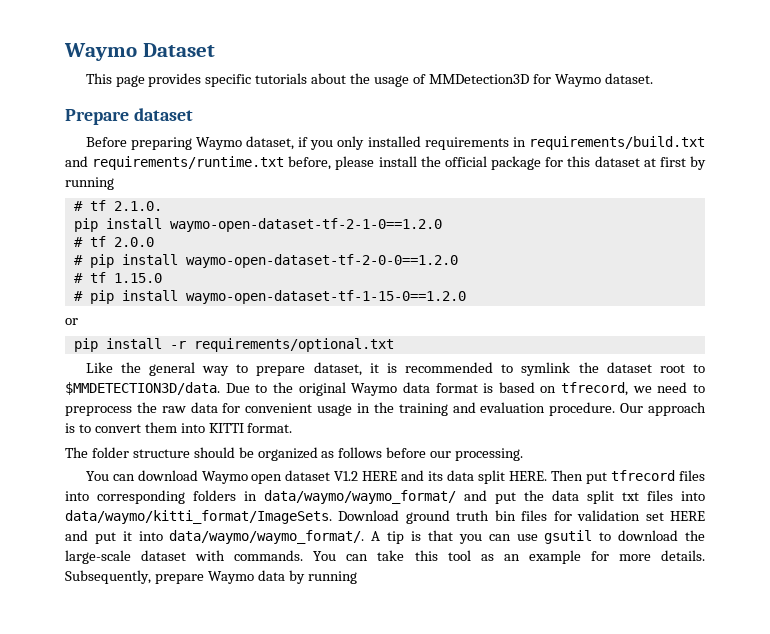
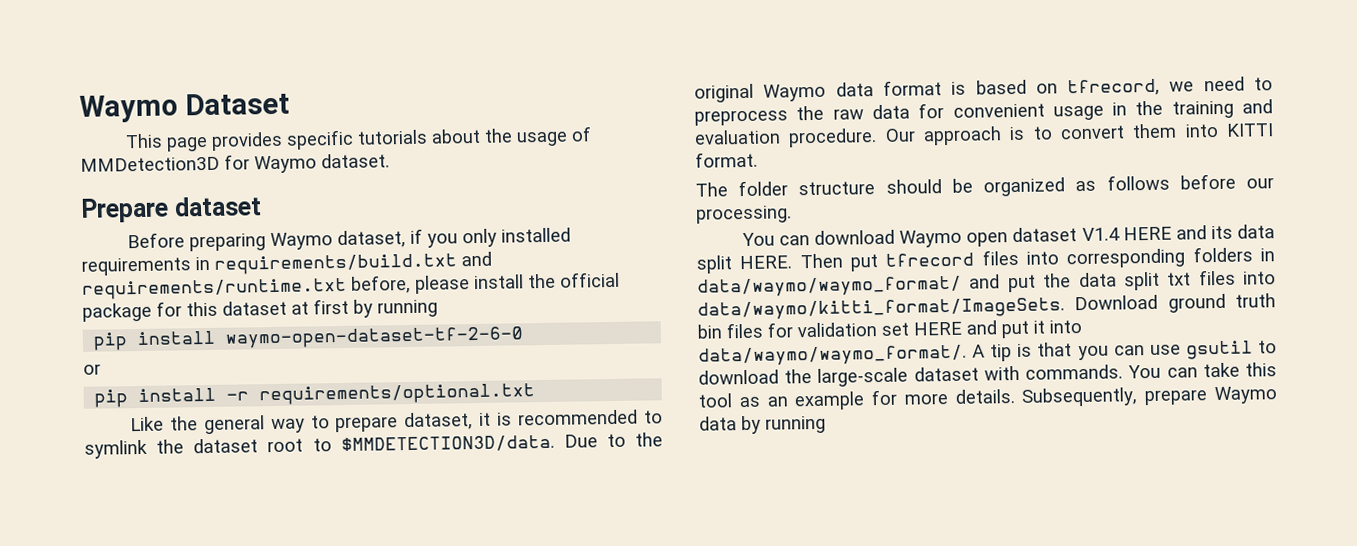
[73,200,162,211] [73,218,442,232] [73,236,154,247] [73,254,458,268] [73,272,162,283] [73,290,466,304] // # tf 2.1.0. // pip install waymo-open-dataset-tf-2-1-0==1.2.0 // # tf 2.0.0 // # pip install waymo-open-dataset-tf-2-0-0==1.2.0 // # tf 1.15.0 // # pip install waymo-open-dataset-tf-1-15-0==1.2.0 -> [93,326,525,351] // pip install waymo-open-dataset-tf-2-6-0
[334,471,359,481] V1.2 -> [1081,227,1120,242] V1.4

